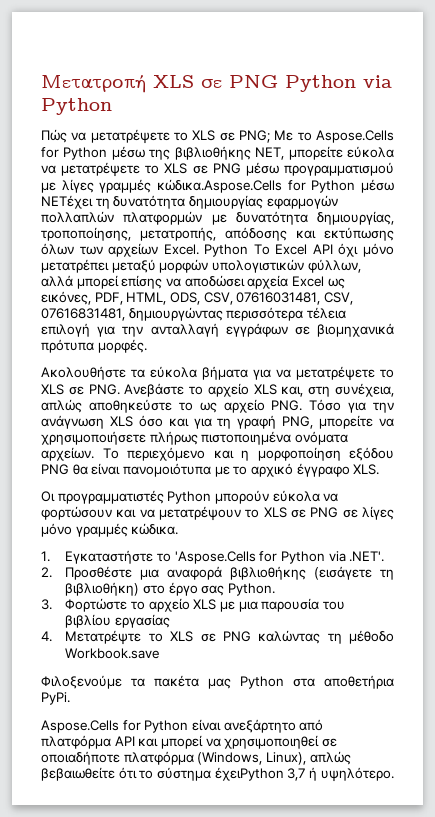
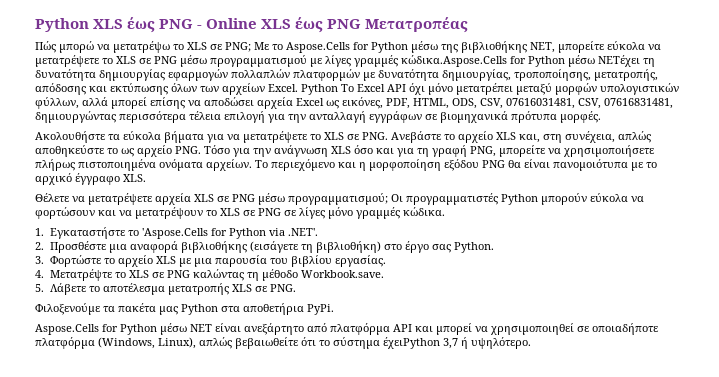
[41,75,392,93] [41,98,112,115] [41,129,170,144] Μετατροπή XLS σε PNG Python via Python // Πώς να μετατρέψετε -> [35,17,469,33] [35,41,170,53] Python XLS έως PNG - Online XLS έως PNG Μετατροπέας // Πώς μπορώ να μετατρέψω
(380, 469) none -> [35,193,388,205] Θέλετε να μετατρέψετε αρχεία XLS σε PNG μέσω προγραμματισμού;
[115,614,171,628] εργασίας -> [334,255,386,267] εργασίας.
[65,648,160,659] Workbook.save -> [300,270,384,278] [35,283,296,295] Workbook.save. // 5. Λάβετε το αποτέλεσμα μετατροπής XLS σε PNG.
(189, 726) none -> [160,323,212,335] μέσω NET

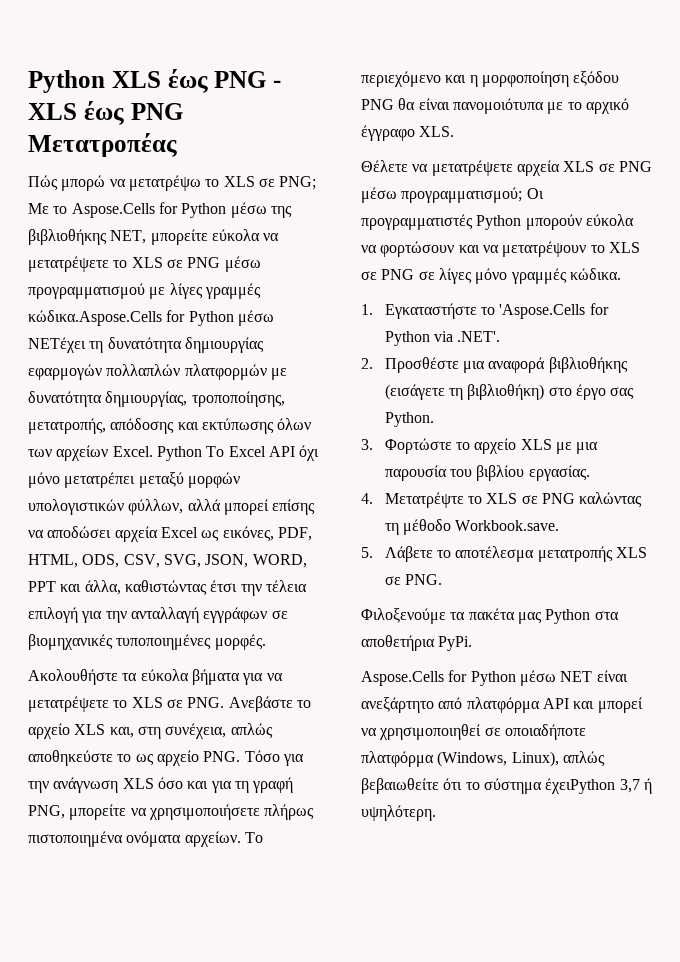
[206,18,258,29] Online -> (281, 84) none
[506,98,673,109] [35,111,186,123] 07616031481, CSV, 07616831481, δημιουργώντας περισσότερα -> [163,554,307,568] [28,580,262,596] SVG, JSON, WORD, PPT και άλλα, καθιστώντας έτσι την
[440,111,557,123] βιομηχανικά πρότυπα -> [28,634,212,650] βιομηχανικές τυποποιημένες
[471,337,531,349] υψηλότερο. -> [361,805,436,821] υψηλότερη.

